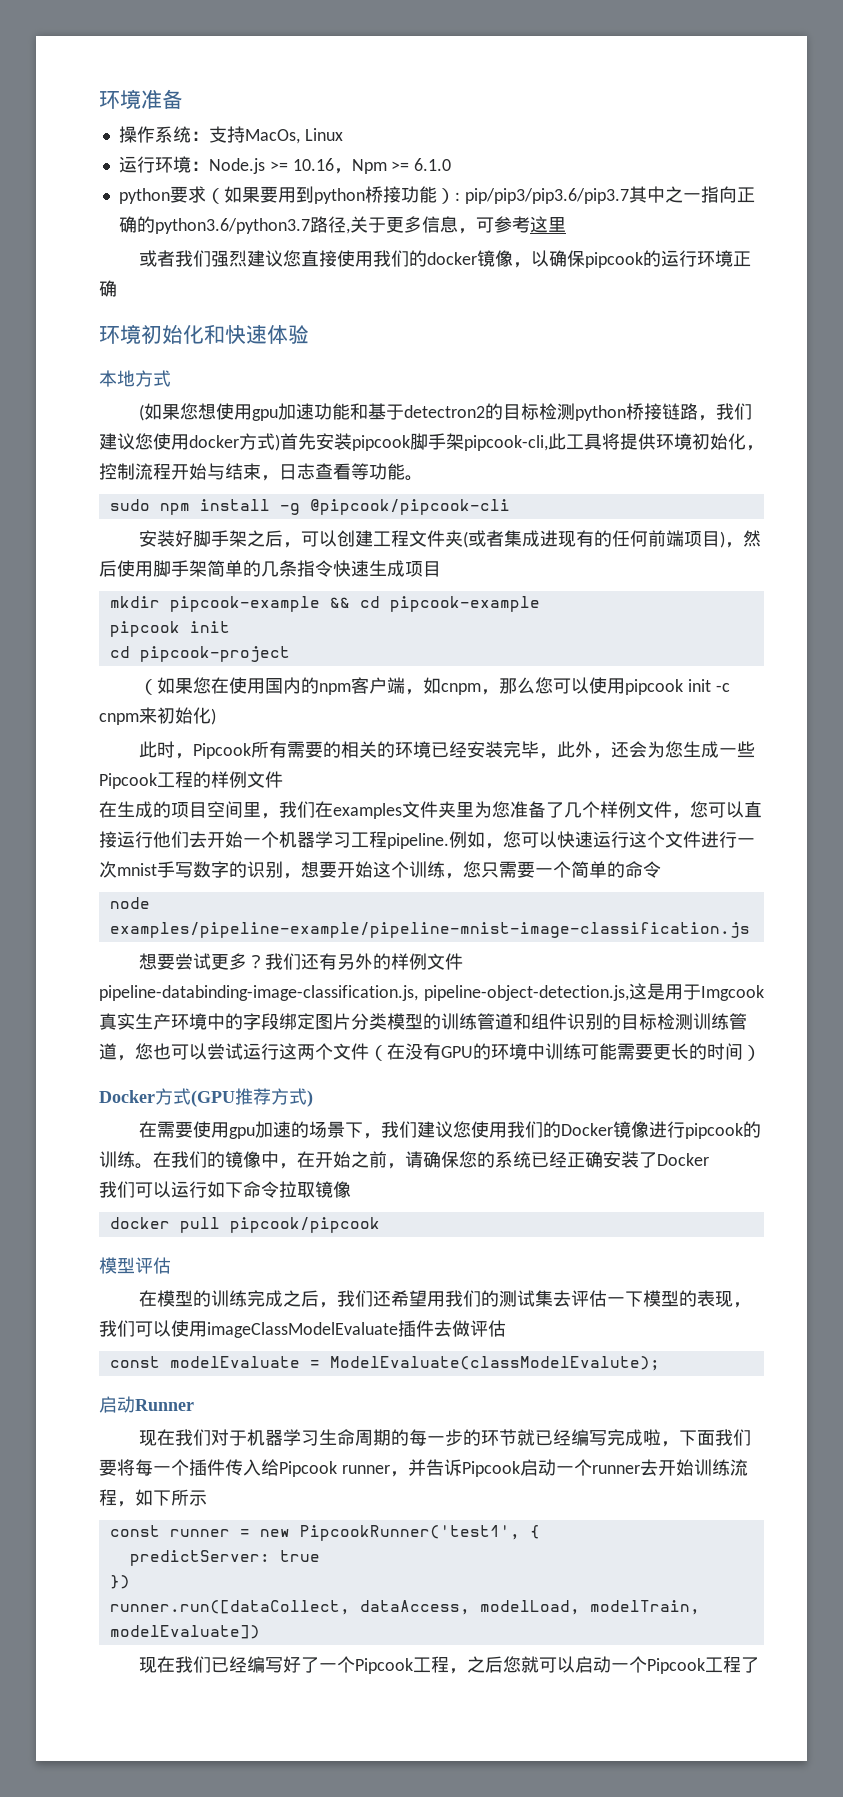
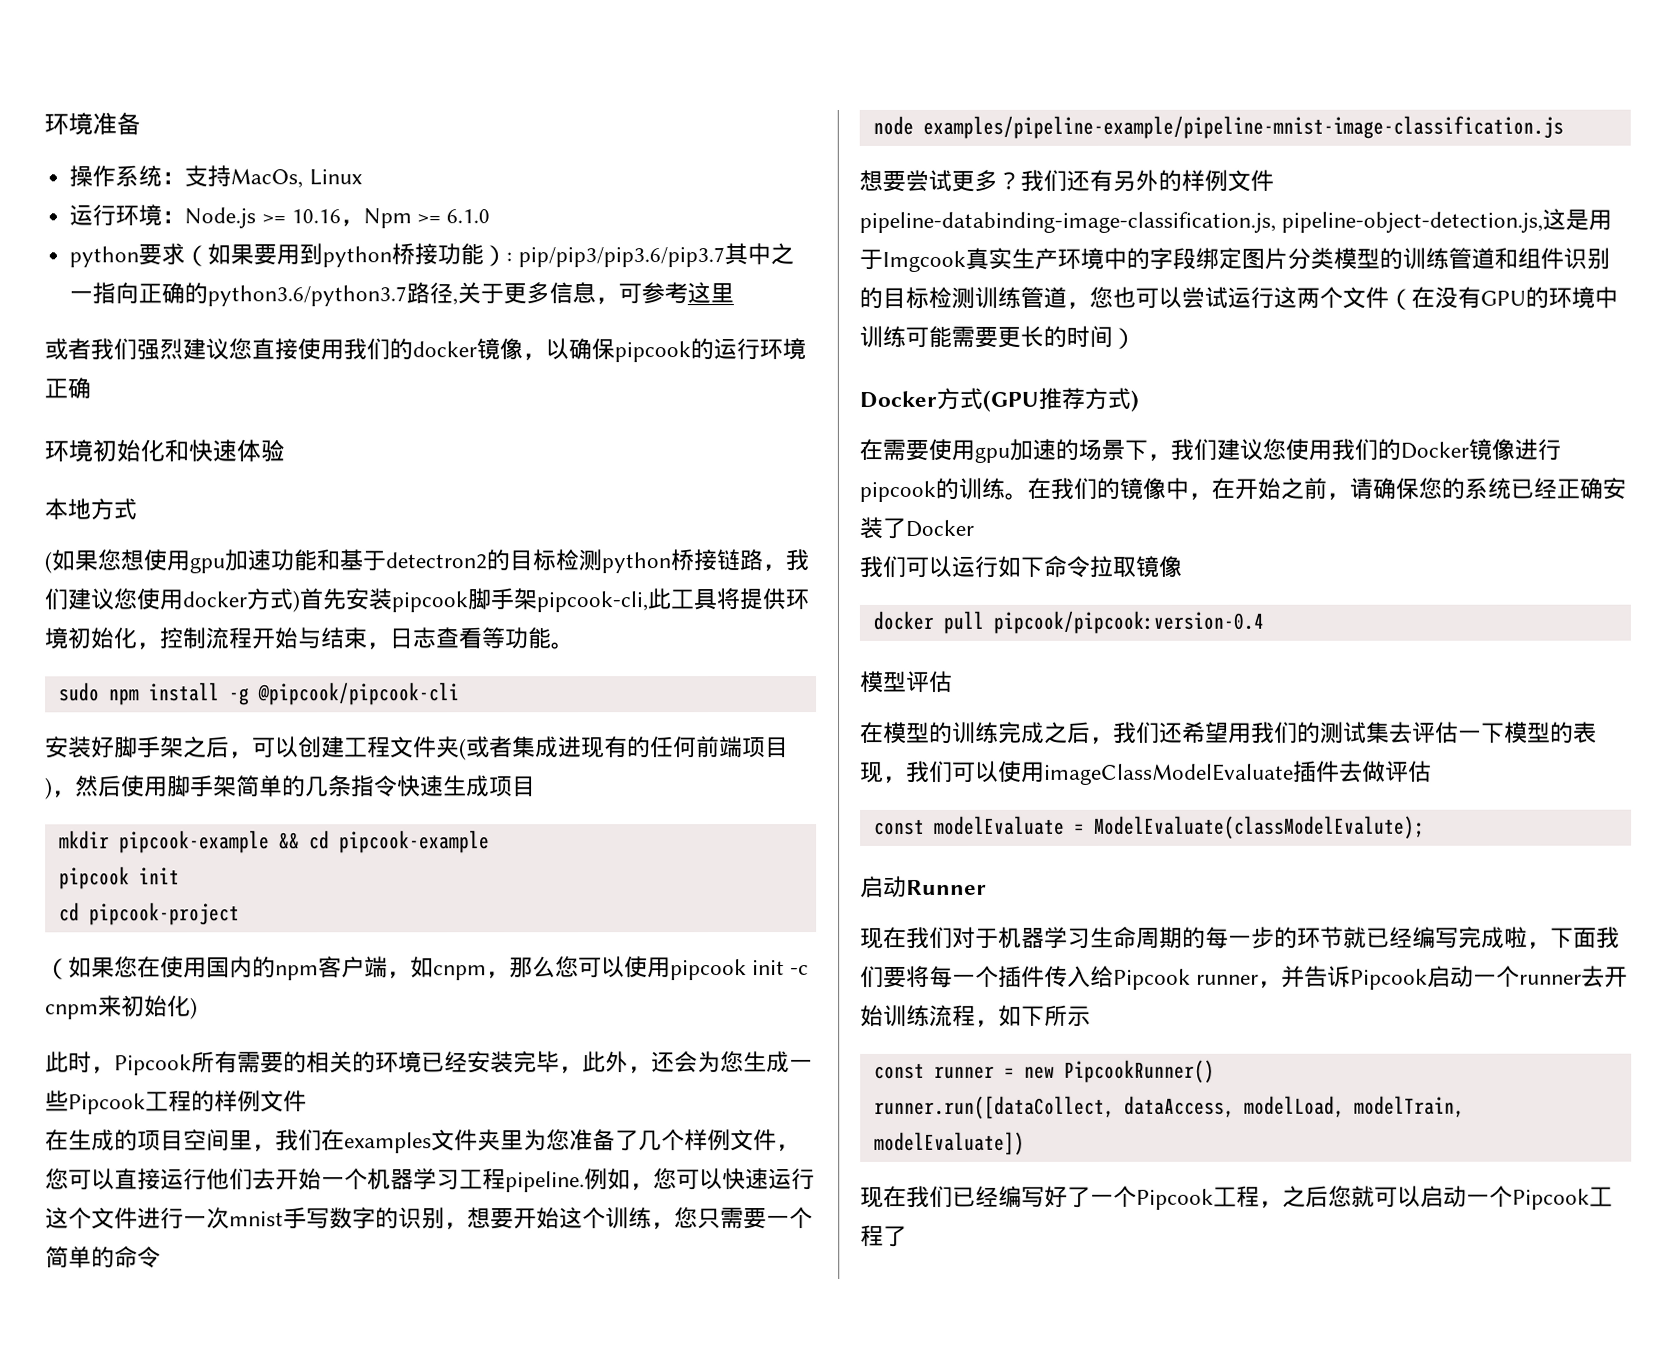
[229,1217,380,1233] pipcook/pipcook -> [992,610,1264,634] pipcook/pipcook:version-0.4
[299,1525,540,1541] [129,1550,320,1566] [109,1575,130,1589] PipcookRunner('test1', { // predictServer: true // }) -> [1063,1059,1215,1083] PipcookRunner()

